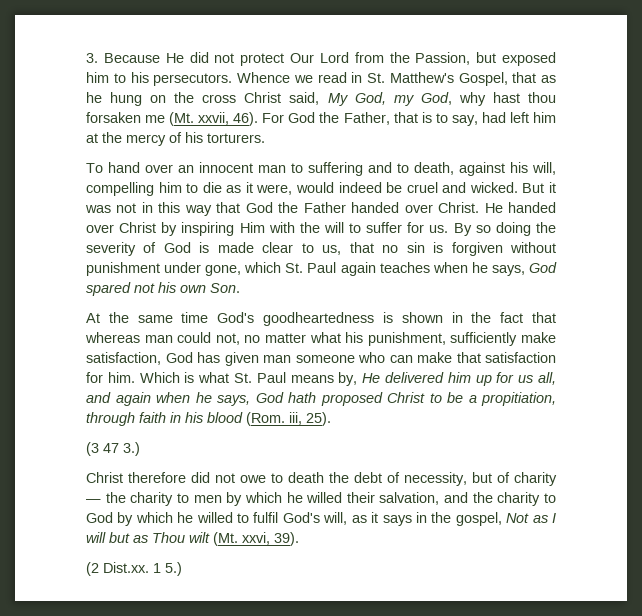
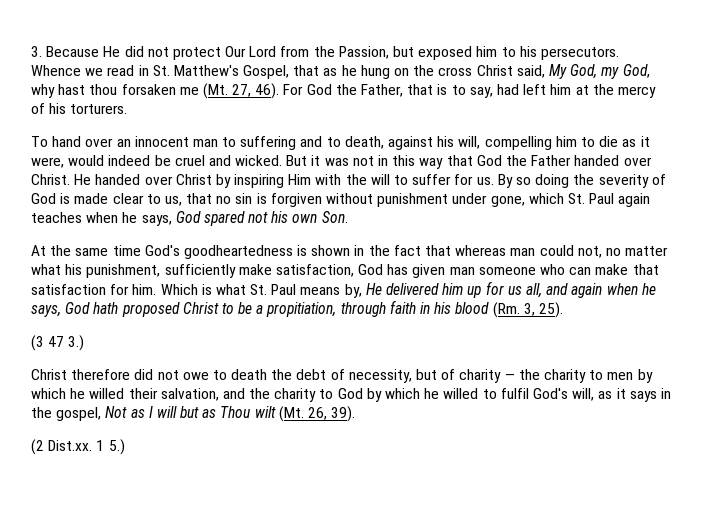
[198,112,230,125] xxvii, -> [232,84,252,97] 27,
[246,412,302,426] (Rom. iii, -> [492,302,535,318] (Rm. 3,
[242,532,270,545] xxvi, -> [308,407,328,420] 26,

